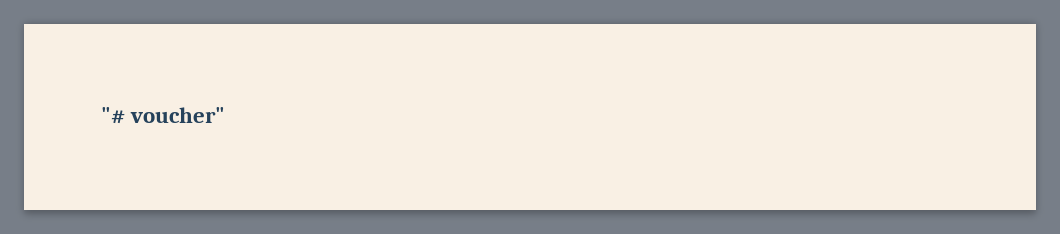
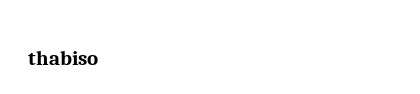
[101,107,226,124] "# voucher" -> [28,50,98,65] thabiso

